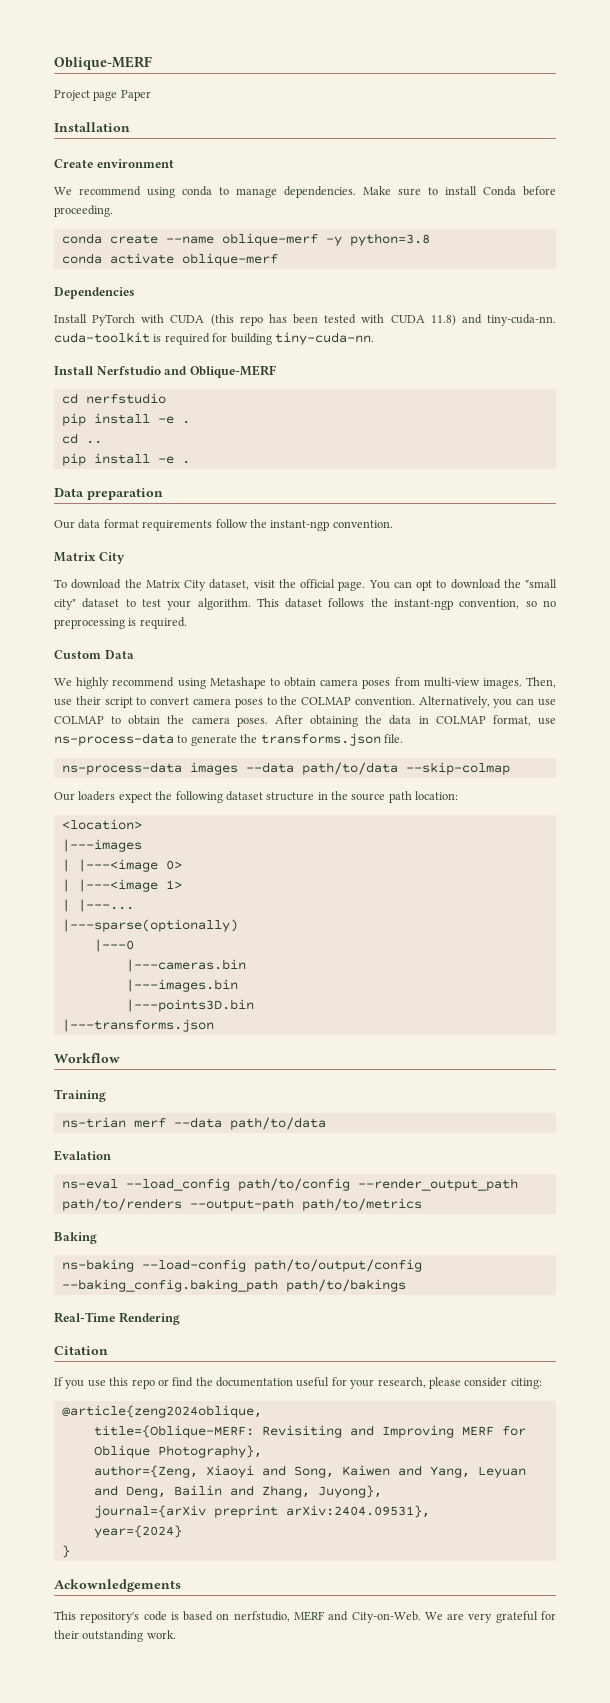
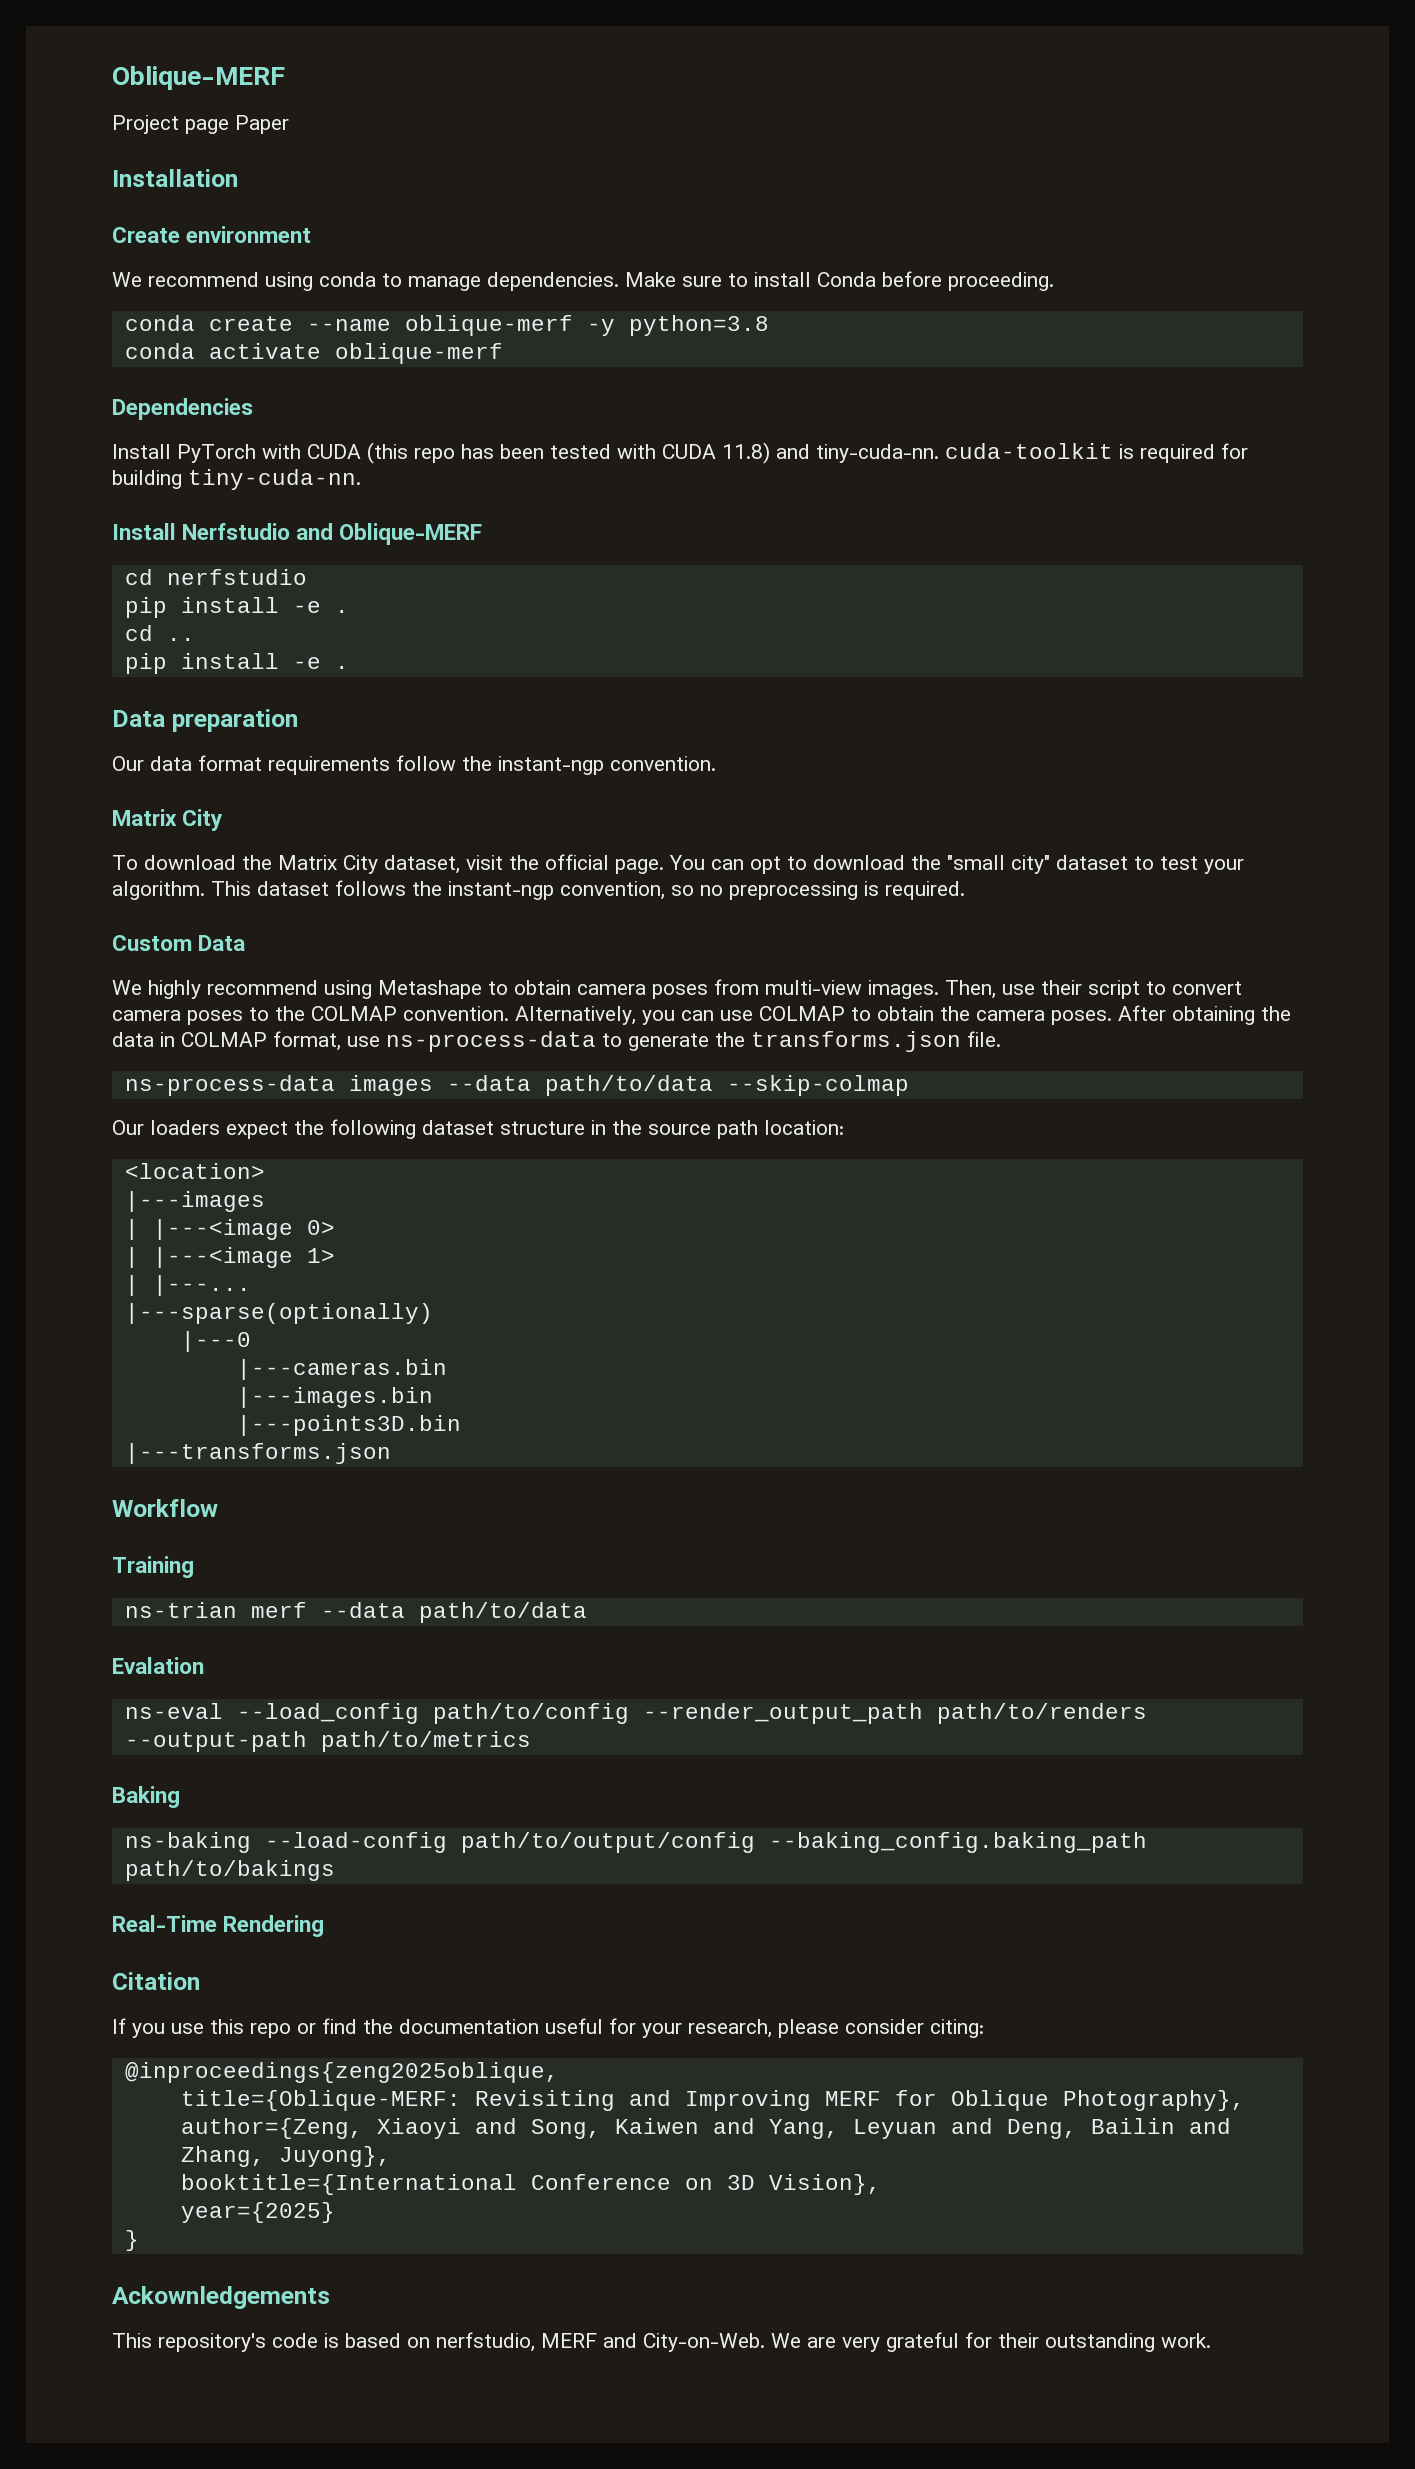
[61,1405,262,1418] @article{zeng2024oblique, -> [124,2062,559,2083] @inproceedings{zeng2025oblique,
[93,1505,430,1518] [93,1525,182,1538] journal={arXiv preprint arXiv:2404.09531}, // year={2024} -> [180,2174,881,2195] [180,2202,335,2223] booktitle={International Conference on 3D Vision}, // year={2025}

